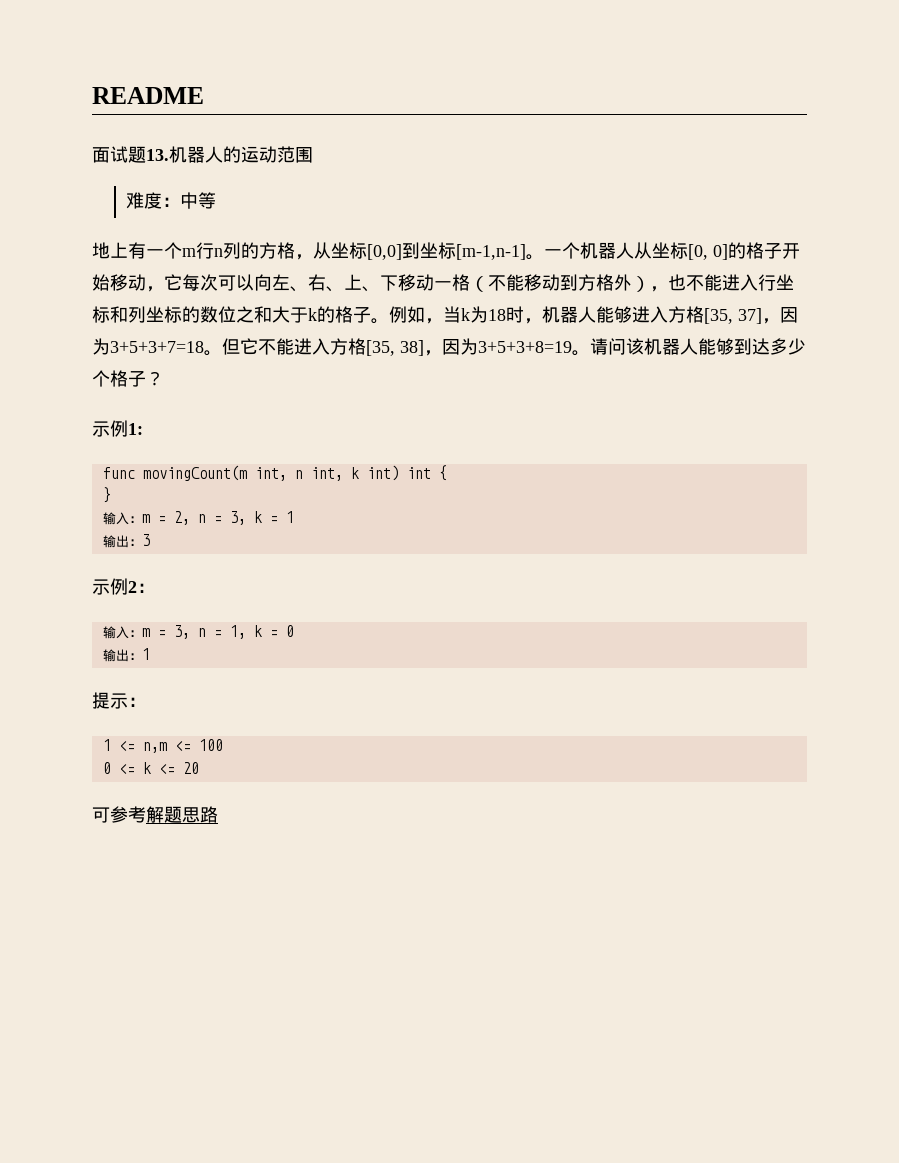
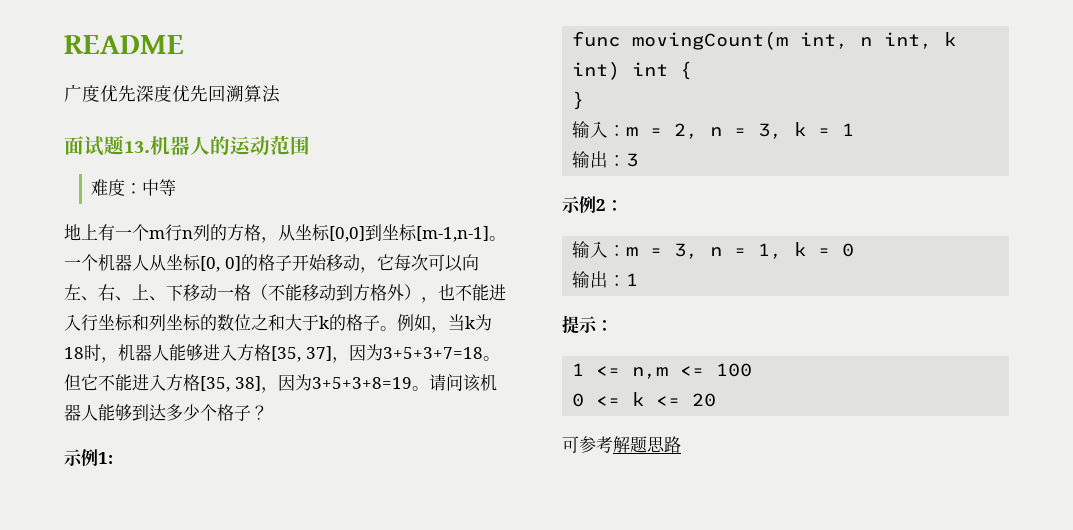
(204, 95) none -> [64,84,280,103] // 广度优先深度优先回溯算法

